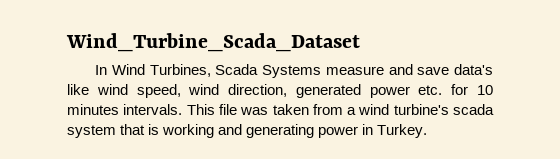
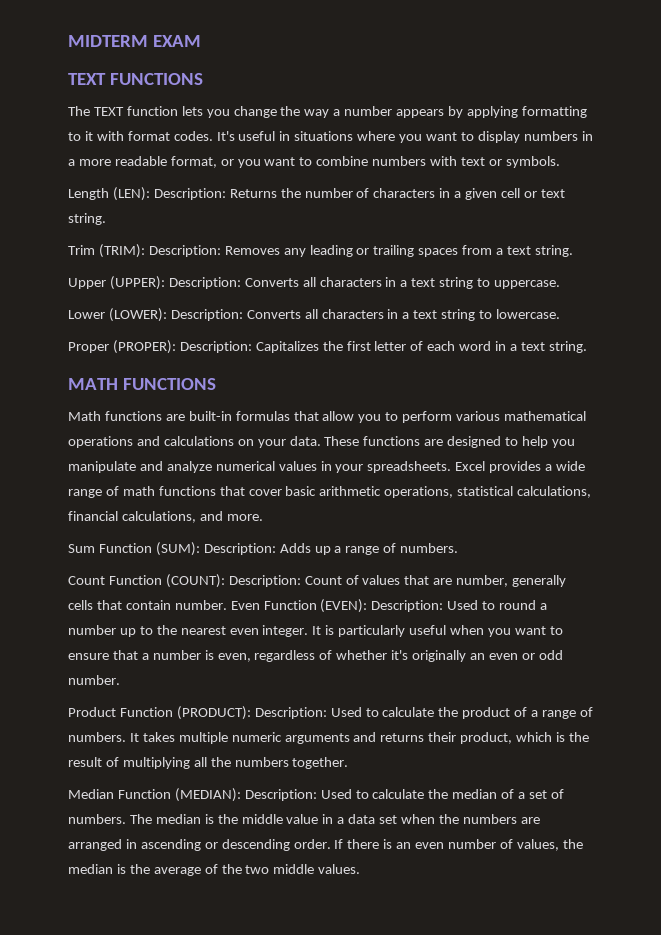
[66,33,360,52] [95,64,494,78] [67,84,493,98] [67,104,495,115] [67,124,428,138] Wind_Turbine_Scada_Dataset // In Wind Turbines, Scada Systems measure and save data's like wind speed, wind direction, generated power etc. for 10 minutes intervals. This file was taken from a wind turbine's scada system that is working and generating power in Turkey. -> [68,35,201,47] [68,73,203,85] [68,106,587,118] [68,131,593,143] [68,156,560,168] [68,187,565,201] [68,213,106,225] [68,244,573,258] [68,276,561,290] [68,308,561,322] [68,340,587,354] [68,378,216,390] [68,411,587,423] [68,436,575,448] [68,461,586,473] [68,486,592,498] [68,511,263,523] [68,542,459,556] [68,574,567,588] [68,599,548,613] [68,625,563,637] [68,650,563,662] [68,675,120,685] [68,706,593,720] [68,732,589,744] [68,757,349,769] [68,788,564,802] [68,814,540,824] [68,839,583,851] [68,864,361,876] MIDTERM EXAM // TEXT FUNCTIONS // The TEXT function lets you change the way a number appears by applying formatting to it with format codes. It's useful in situations where you want to display numbers in a more readable format, or you want to combine numbers with text or symbols. // Length (LEN): Description: Returns the number of characters in a given cell or text string. // Trim (TRIM): Description: Removes any leading or trailing spaces from a text string. // Upper (UPPER): Description: Converts all characters in a text string to uppercase. // Lower (LOWER): Description: Converts all characters in a text string to lowercase. // Proper (PROPER): Description: Capitalizes the first letter of each word in a text string. // MATH FUNCTIONS // Math functions are built-in formulas that allow you to perform various mathematical operations and calculations on your data. These functions are designed to help you manipulate and analyze numerical values in your spreadsheets. Excel provides a wide range of math functions that cover basic arithmetic operations, statistical calculations, financial calculations, and more. // Sum Function (SUM): Description: Adds up a range of numbers. // Count Function (COUNT): Description: Count of values that are number, generally cells that contain number. Even Function (EVEN): Description: Used to round a number up to the nearest even integer. It is particularly useful when you want to ensure that a number is even, regardless of whether it's originally an even or odd number. // Product Function (PRODUCT): Description: Used to calculate the product of a range of numbers. It takes multiple numeric arguments and returns their product, which is the result of multiplying all the numbers together. // Median Function (MEDIAN): Description: Used to calculate the median of a set of numbers. The median is the middle value in a data set when the numbers are arranged in ascending or descending order. If there is an even number of values, the median is the average of the two middle values.

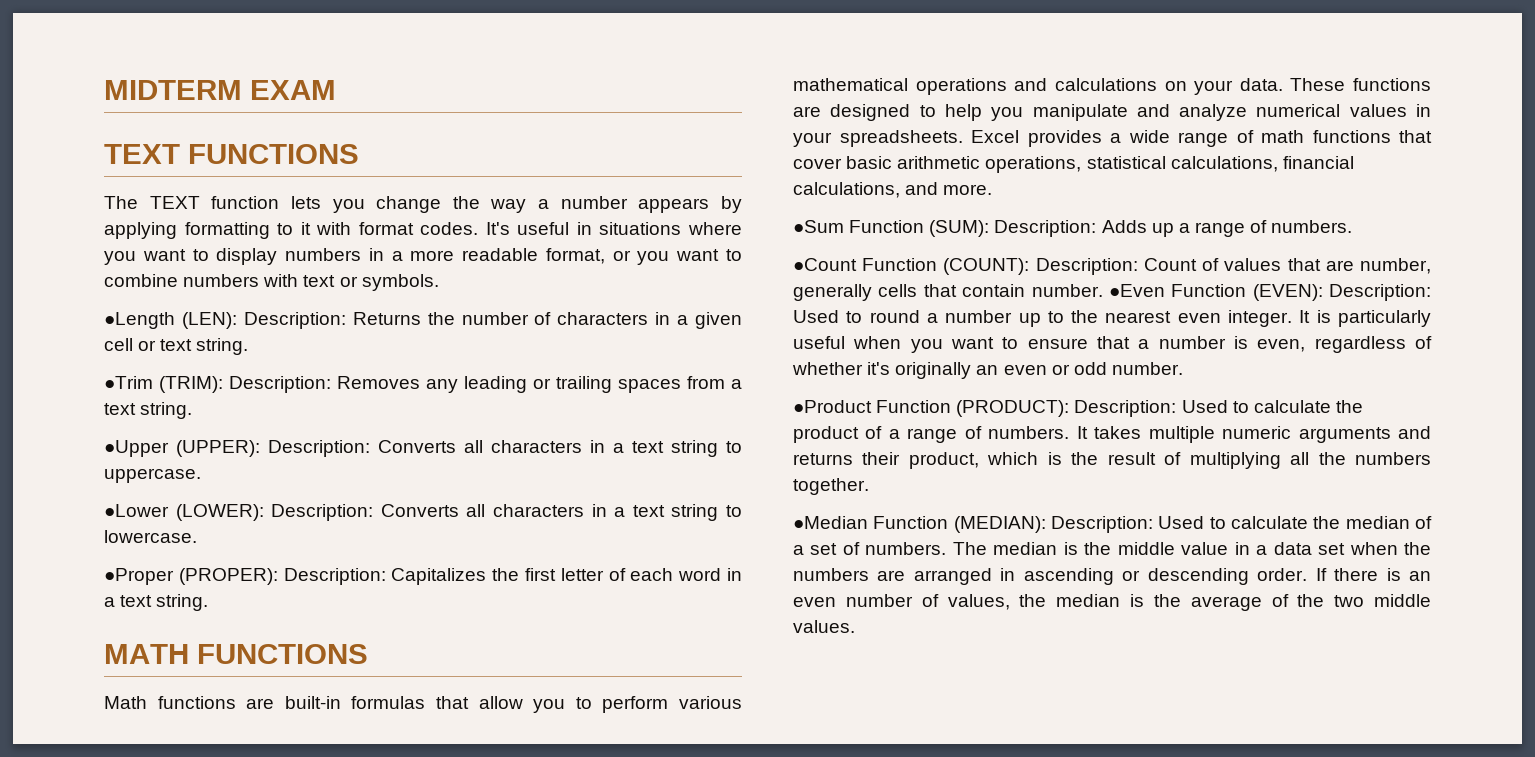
[68,188,109,200] Length -> [104,312,175,329] ●Length
[68,245,95,255] Trim -> [104,376,153,389] ●Trim
[68,278,106,289] Upper -> [104,440,169,457] ●Upper
[68,310,105,319] Lower -> [104,504,169,517] ●Lower
[68,342,109,353] Proper -> [104,568,174,585] ●Proper
[68,544,95,553] Sum -> [793,220,844,233] ●Sum
[68,576,105,585] Count -> [793,258,857,271] ●Count
[230,601,260,610] Even -> [1108,284,1165,297] ●Even
[68,707,116,717] Product -> [793,400,872,413] ●Product
[68,789,114,799] Median -> [793,516,868,529] ●Median

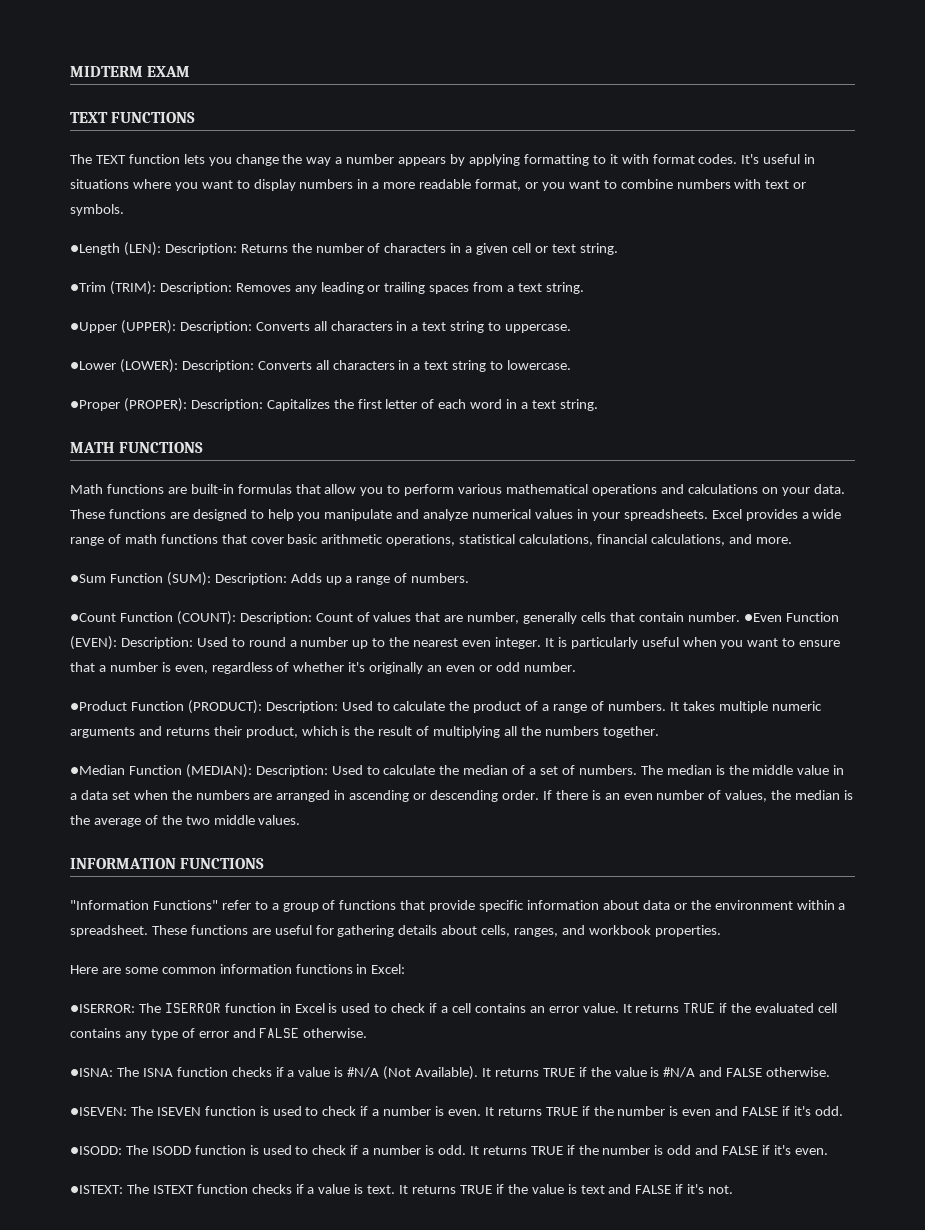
(855, 626) none -> [70,858,265,869] [70,900,846,912] [70,925,721,937] [70,964,406,974] [70,1003,838,1013] [70,1028,368,1040] [70,1066,831,1080] [70,1106,843,1116] [70,1145,828,1155] [70,1184,734,1194] // INFORMATION FUNCTIONS // "Information Functions" refer to a group of functions that provide specific information about data or the environment within a spreadsheet. These functions are useful for gathering details about cells, ranges, and workbook properties. // Here are some common information functions in Excel: // ●ISERROR: The ISERROR function in Excel is used to check if a cell contains an error value. It returns TRUE if the evaluated cell contains any type of error and FALSE otherwise. // ●ISNA: The ISNA function checks if a value is #N/A (Not Available). It returns TRUE if the value is #N/A and FALSE otherwise. // ●ISEVEN: The ISEVEN function is used to check if a number is even. It returns TRUE if the number is even and FALSE if it's odd. // ●ISODD: The ISODD function is used to check if a number is odd. It returns TRUE if the number is odd and FALSE if it's even. // ●ISTEXT: The ISTEXT function checks if a value is text. It returns TRUE if the value is text and FALSE if it's not.

